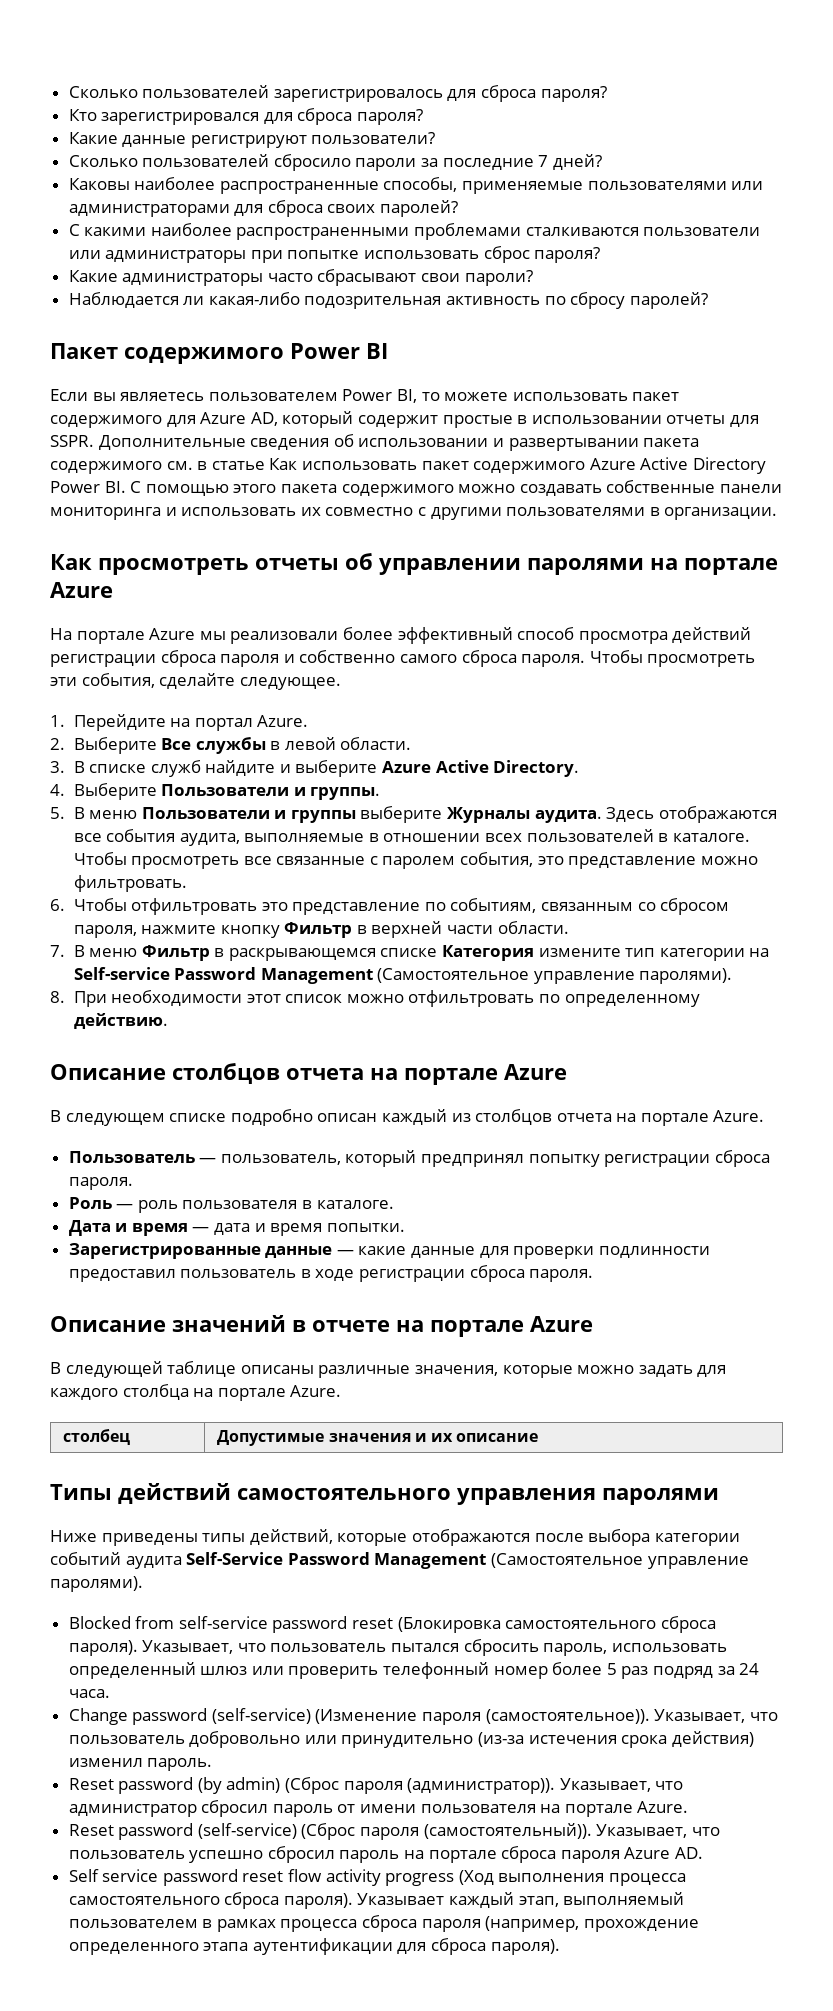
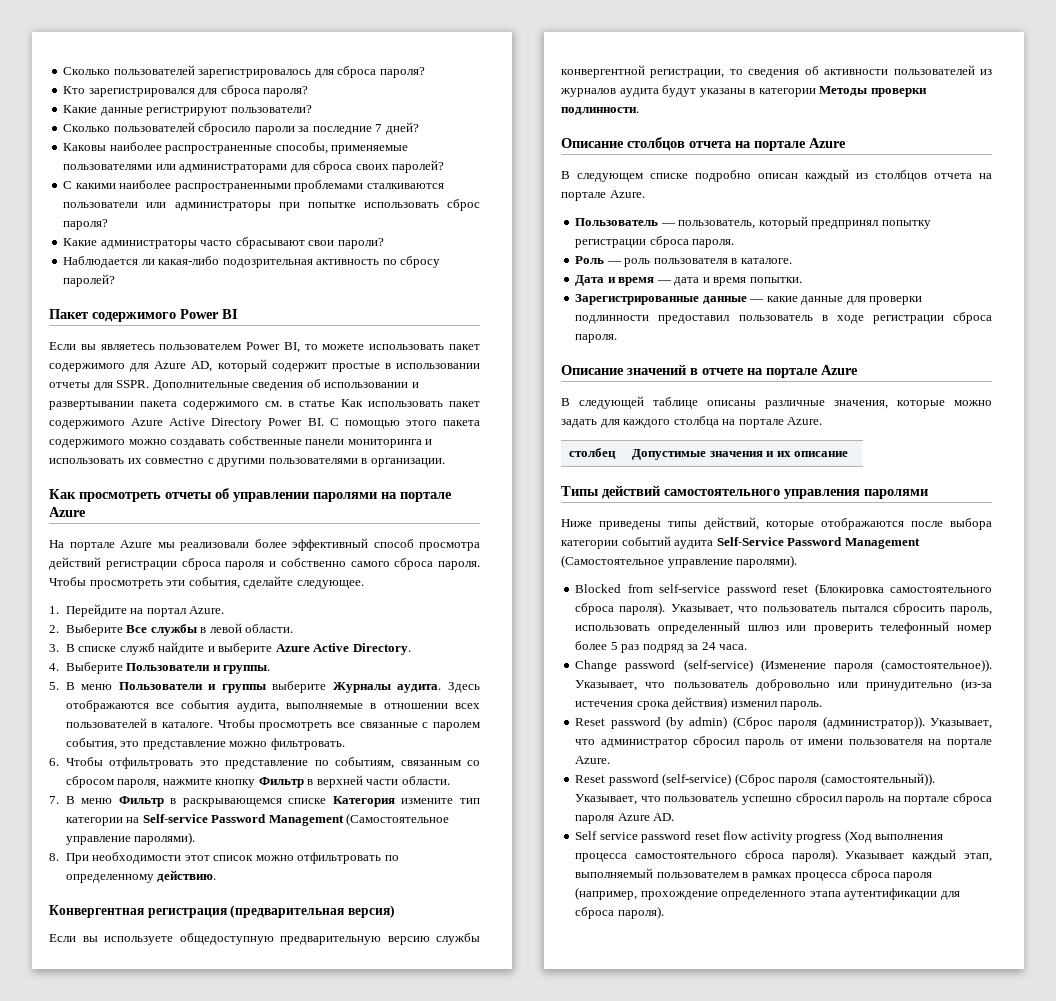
(168, 1021) none -> [49,905,395,918] [49,933,480,945] [561,65,992,78] [560,85,927,97] [561,107,639,115] // Конвергентная регистрация (предварительная версия) // Если вы используете общедоступную предварительную версию службы конвергентной регистрации, то сведения об активности пользователей из журналов аудита будут указаны в категории Методы проверки подлинности.

